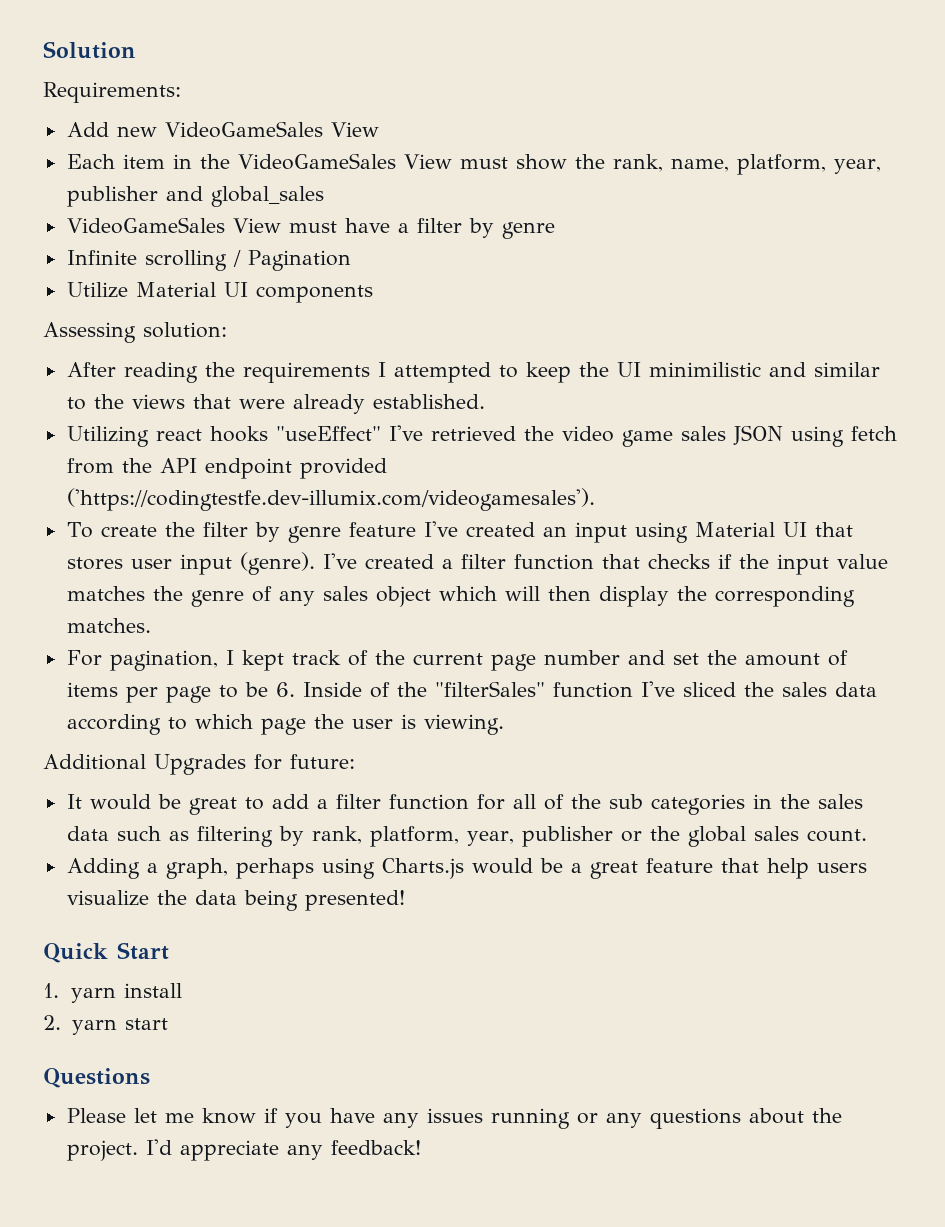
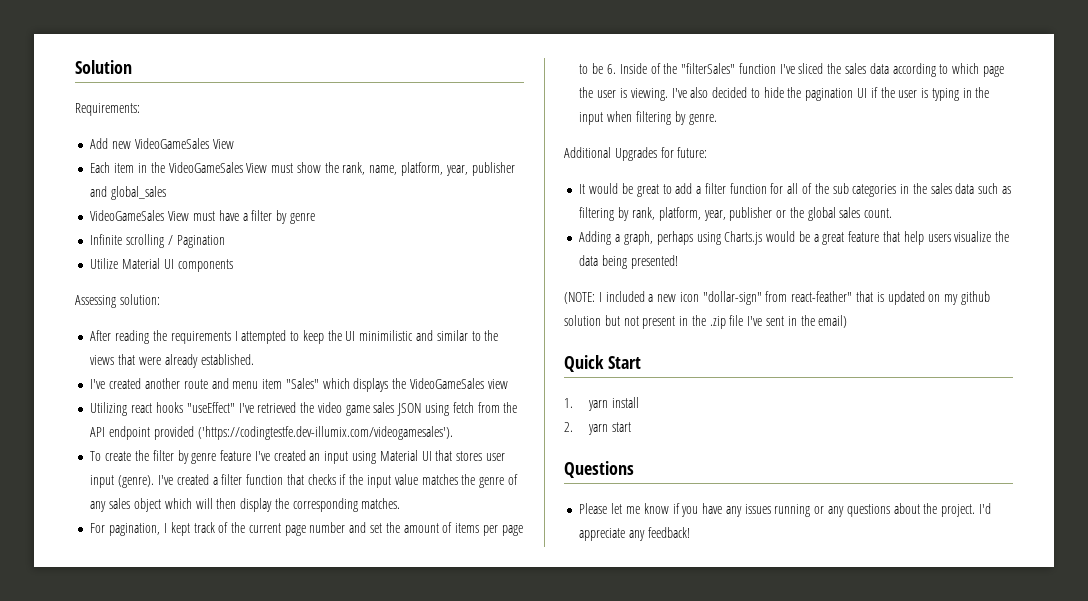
(485, 401) none -> [90,378,508,392] // I've created another route and menu item "Sales" which displays the VideoGameSales view
(504, 724) none -> [671,87,990,101] [579,111,717,125] I've also decided to hide the pagination UI if the user is typing in the input when filtering by genre.
(405, 900) none -> [564,291,990,305] [564,315,848,329] // (NOTE: I included a new icon "dollar-sign" from react-feather" that is updated on my github solution but not present in the .zip file I've sent in the email)

